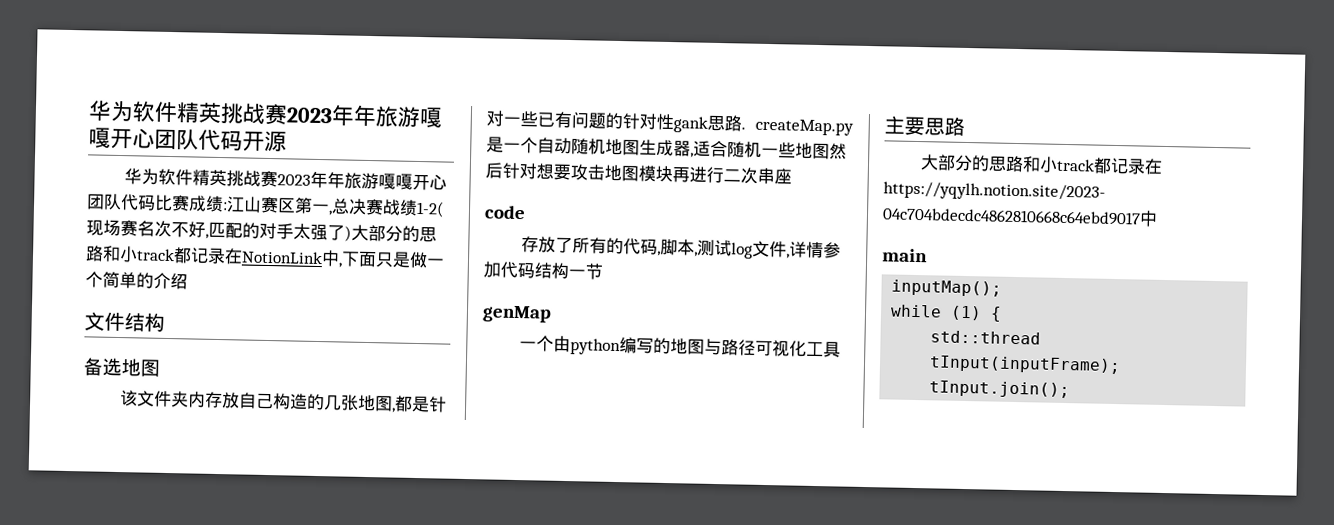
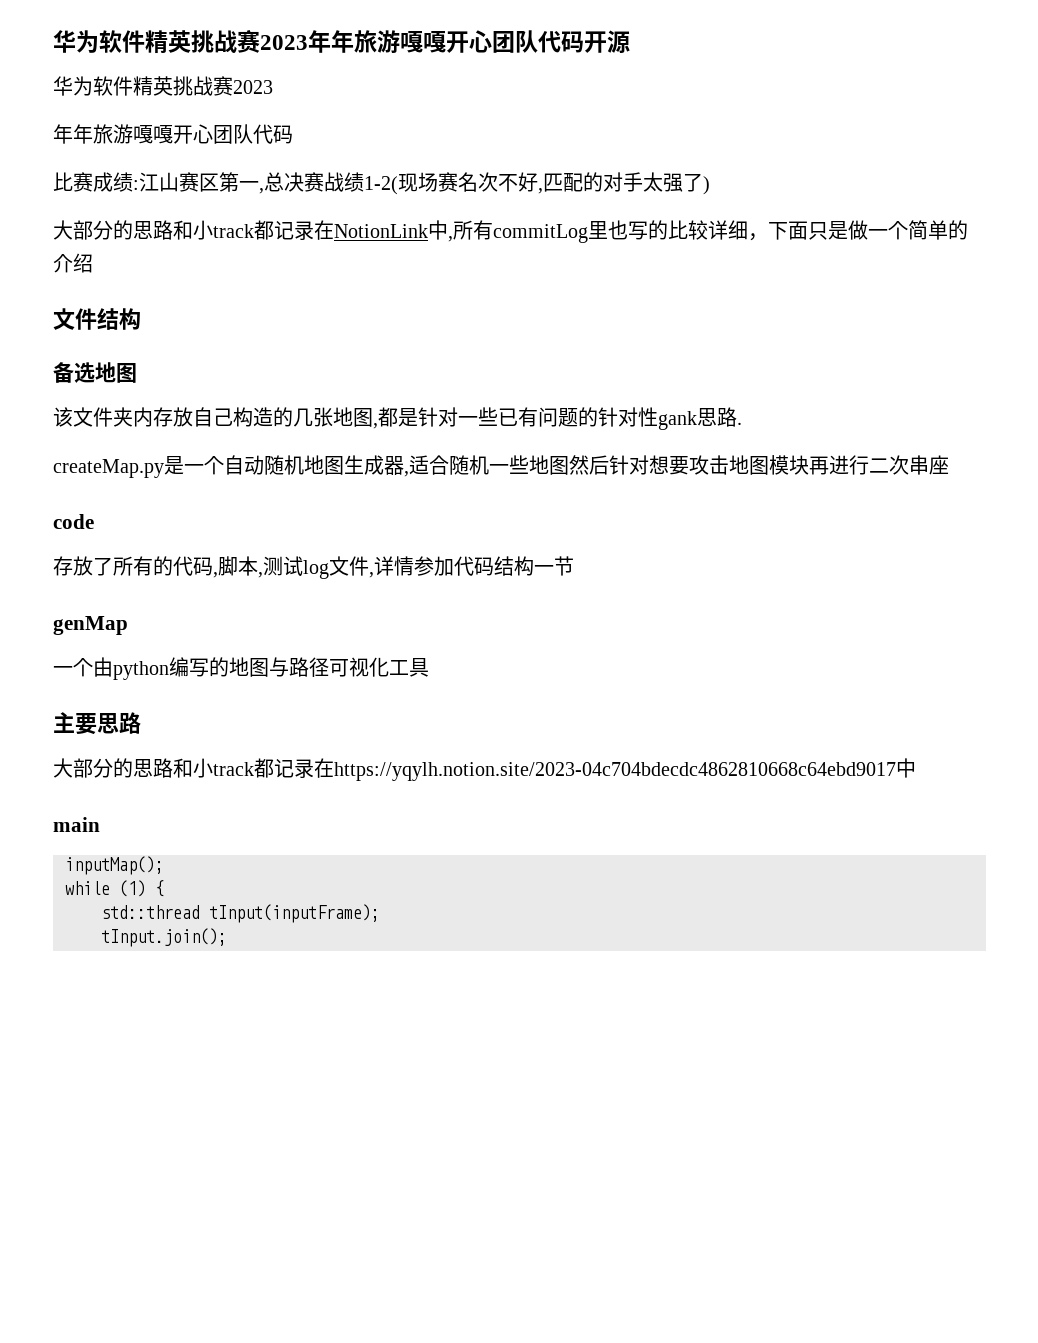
[310,170,448,191] [86,193,156,211] 年年旅游嘎嘎开心团队代码 -> [53,124,293,144] // 年年旅游嘎嘎开心团队代码 //
(352, 233) none -> (710, 185) //
(342, 265) none -> [453,220,768,243] 所有commitLog里也写的比较详细，
(746, 128) none -> (742, 423) //

